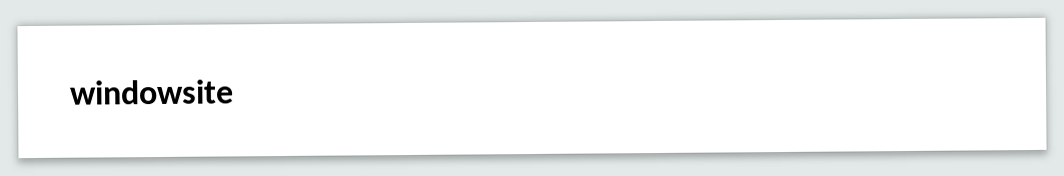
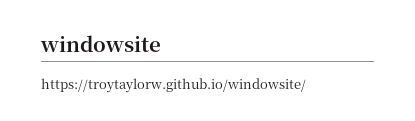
(234, 92) none -> [41,78,306,93] // https://troytaylorw.github.io/windowsite/

